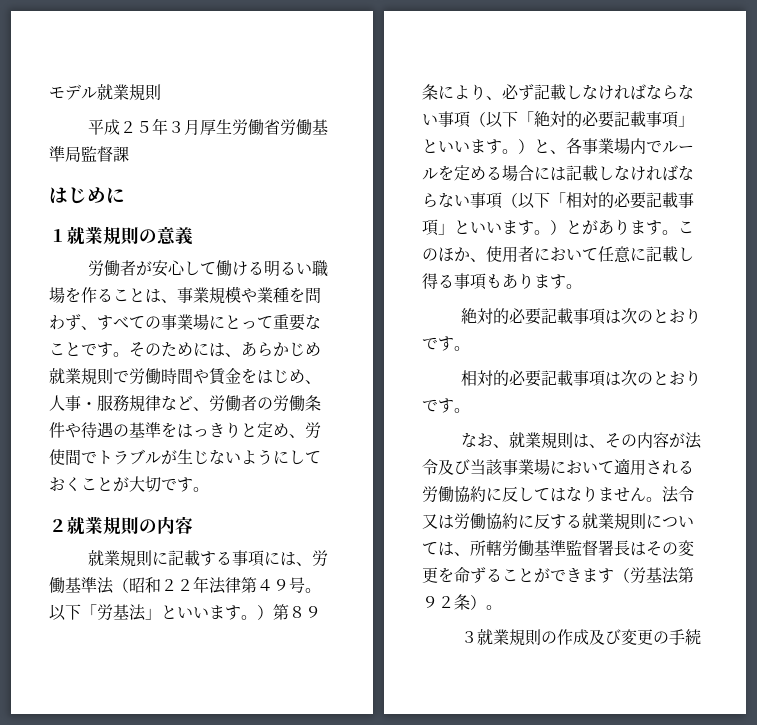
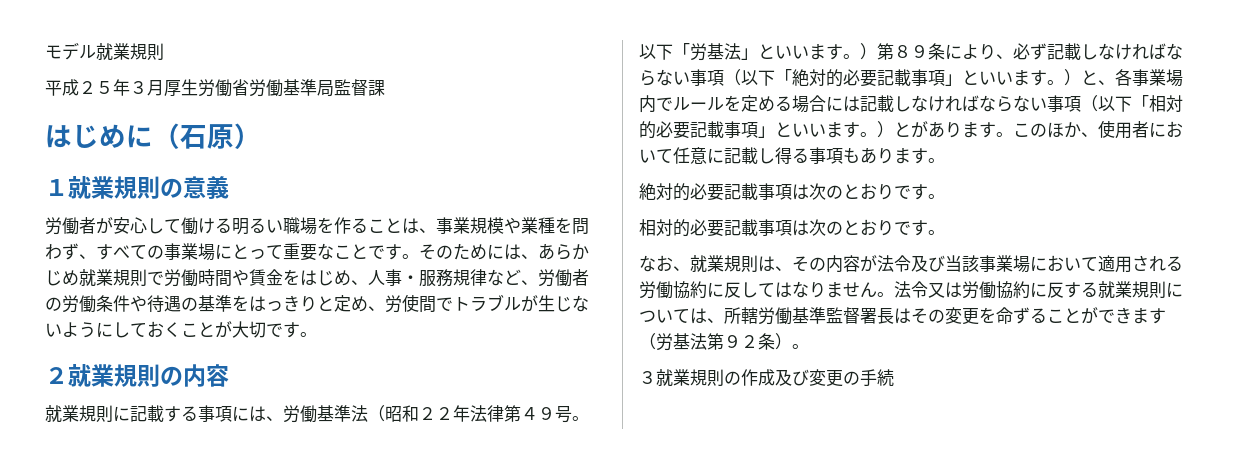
(125, 195) none -> [153,123,261,149] （石原）

